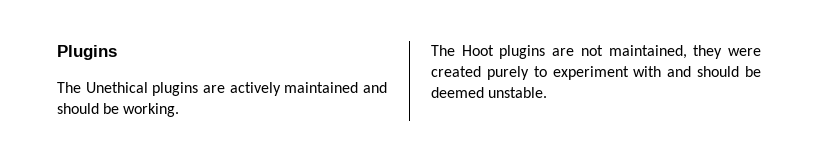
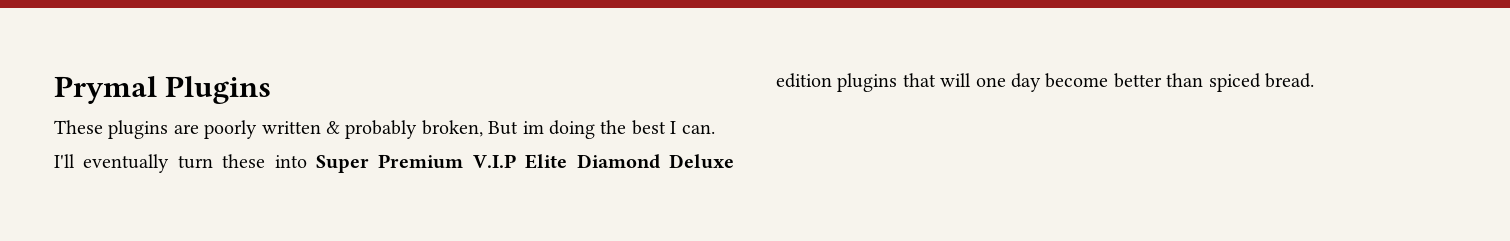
(57, 52) none -> [54,76,157,104] Prymal
[57,82,387,96] [57,103,180,117] [431,45,761,59] [431,66,761,80] [431,87,548,98] The Unethical plugins are actively maintained and should be working. // The Hoot plugins are not maintained, they were created purely to experiment with and should be deemed unstable. -> [54,120,715,139] [54,154,734,173] [776,73,1314,92] These plugins are poorly written & probably broken, But im doing the best I can. // I'll eventually turn these into Super Premium V.I.P Elite Diamond Deluxe edition plugins that will one day become better than spiced bread.

